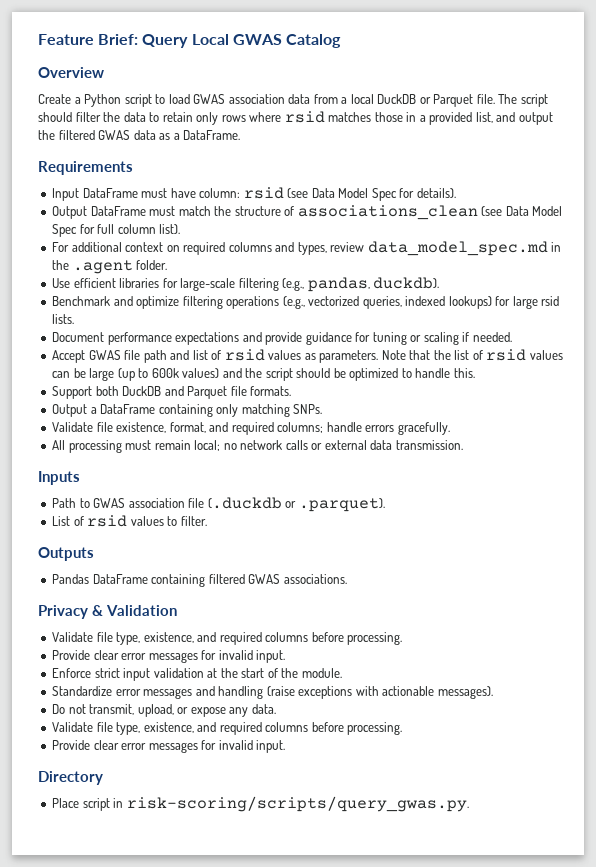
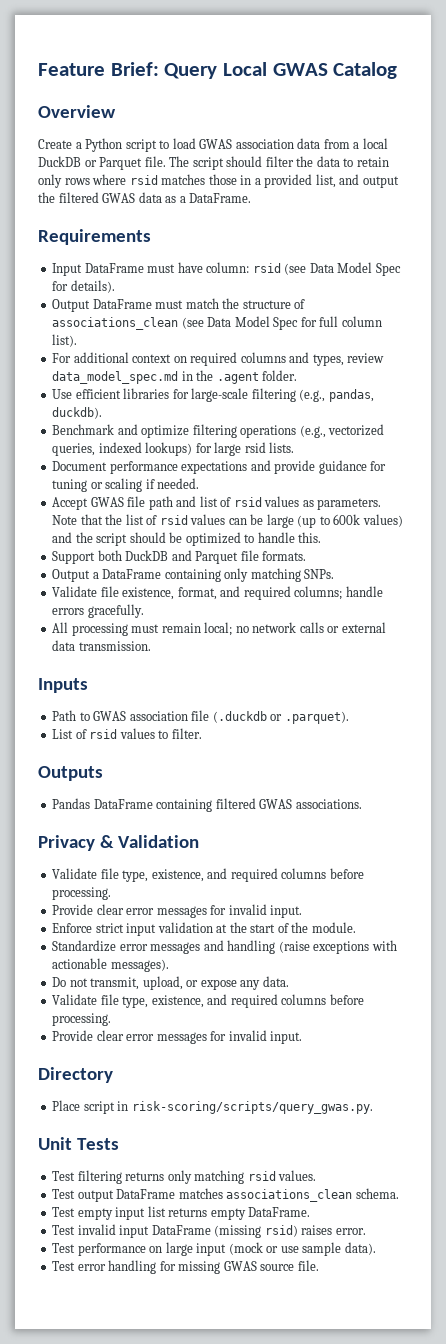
(469, 804) none -> [38,1137,119,1150] [52,1170,317,1184] [52,1188,399,1202] [52,1206,311,1220] [52,1224,366,1238] [52,1242,376,1256] [52,1260,319,1274] // Unit Tests // Test filtering returns only matching rsid values. // Test output DataFrame matches associations_clean schema. // Test empty input list returns empty DataFrame. // Test invalid input DataFrame (missing rsid) raises error. // Test performance on large input (mock or use sample data). // Test error handling for missing GWAS source file.

